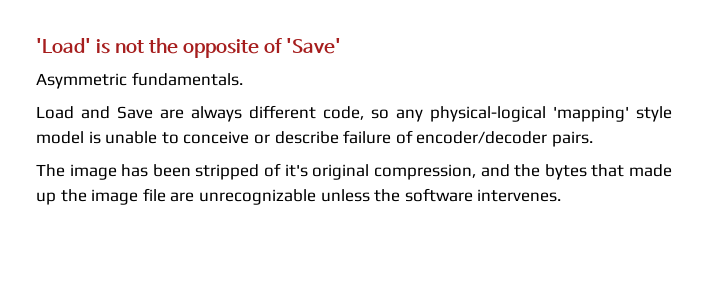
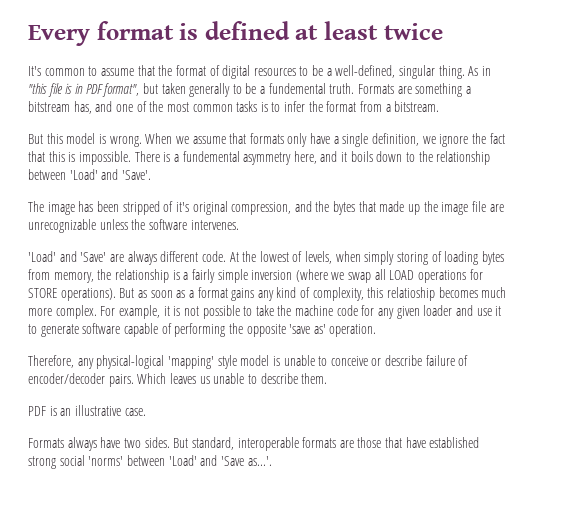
[36,38,341,58] [36,72,243,89] [36,105,672,122] [36,130,593,147] 'Load' is not the opposite of 'Save' // Asymmetric fundamentals. // Load and Save are always different code, so any physical-logical 'mapping' style model is unable to conceive or describe failure of encoder/decoder pairs. -> [28,21,443,46] [28,65,491,79] [28,83,471,97] [28,101,440,114] [28,133,505,147] [28,151,491,165] [28,169,151,180] Every format is defined at least twice // It's common to assume that the format of digital resources to be a well-defined, singular thing. As in "this file is in PDF format", but taken generally to be a fundemental truth. Formats are something a bitstream has, and one of the most common tasks is to infer the format from a bitstream. // But this model is wrong. When we assume that formats only have a single definition, we ignore the fact that this is impossible. There is a fundemental asymmetry here, and it boils down to the relationship between 'Load' and 'Save'.
(562, 195) none -> [28,251,504,265] [28,269,483,283] [28,287,507,301] [28,305,502,319] [28,323,377,337] [28,355,469,369] [28,373,328,387] [28,405,146,416] [28,437,480,451] [28,455,272,469] // 'Load' and 'Save' are always different code. At the lowest of levels, when simply storing of loading bytes from memory, the relationship is a fairly simple inversion (where we swap all LOAD operations for STORE operations). But as soon as a format gains any kind of complexity, this relatioship becomes much more complex. For example, it is not possible to take the machine code for any given loader and use it to generate software capable of performing the opposite 'save as' operation. // Therefore, any physical-logical 'mapping' style model is unable to conceive or describe failure of encoder/decoder pairs. Which leaves us unable to describe them. // PDF is an illustrative case. // Formats always have two sides. But standard, interoperable formats are those that have established strong social 'norms' between 'Load' and 'Save as...'.

